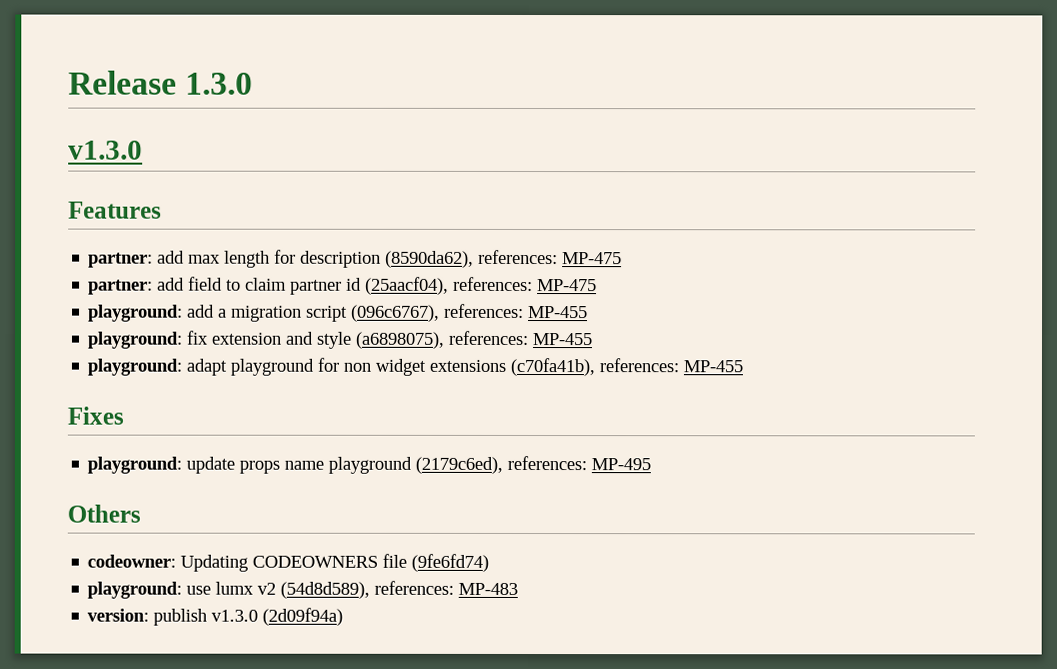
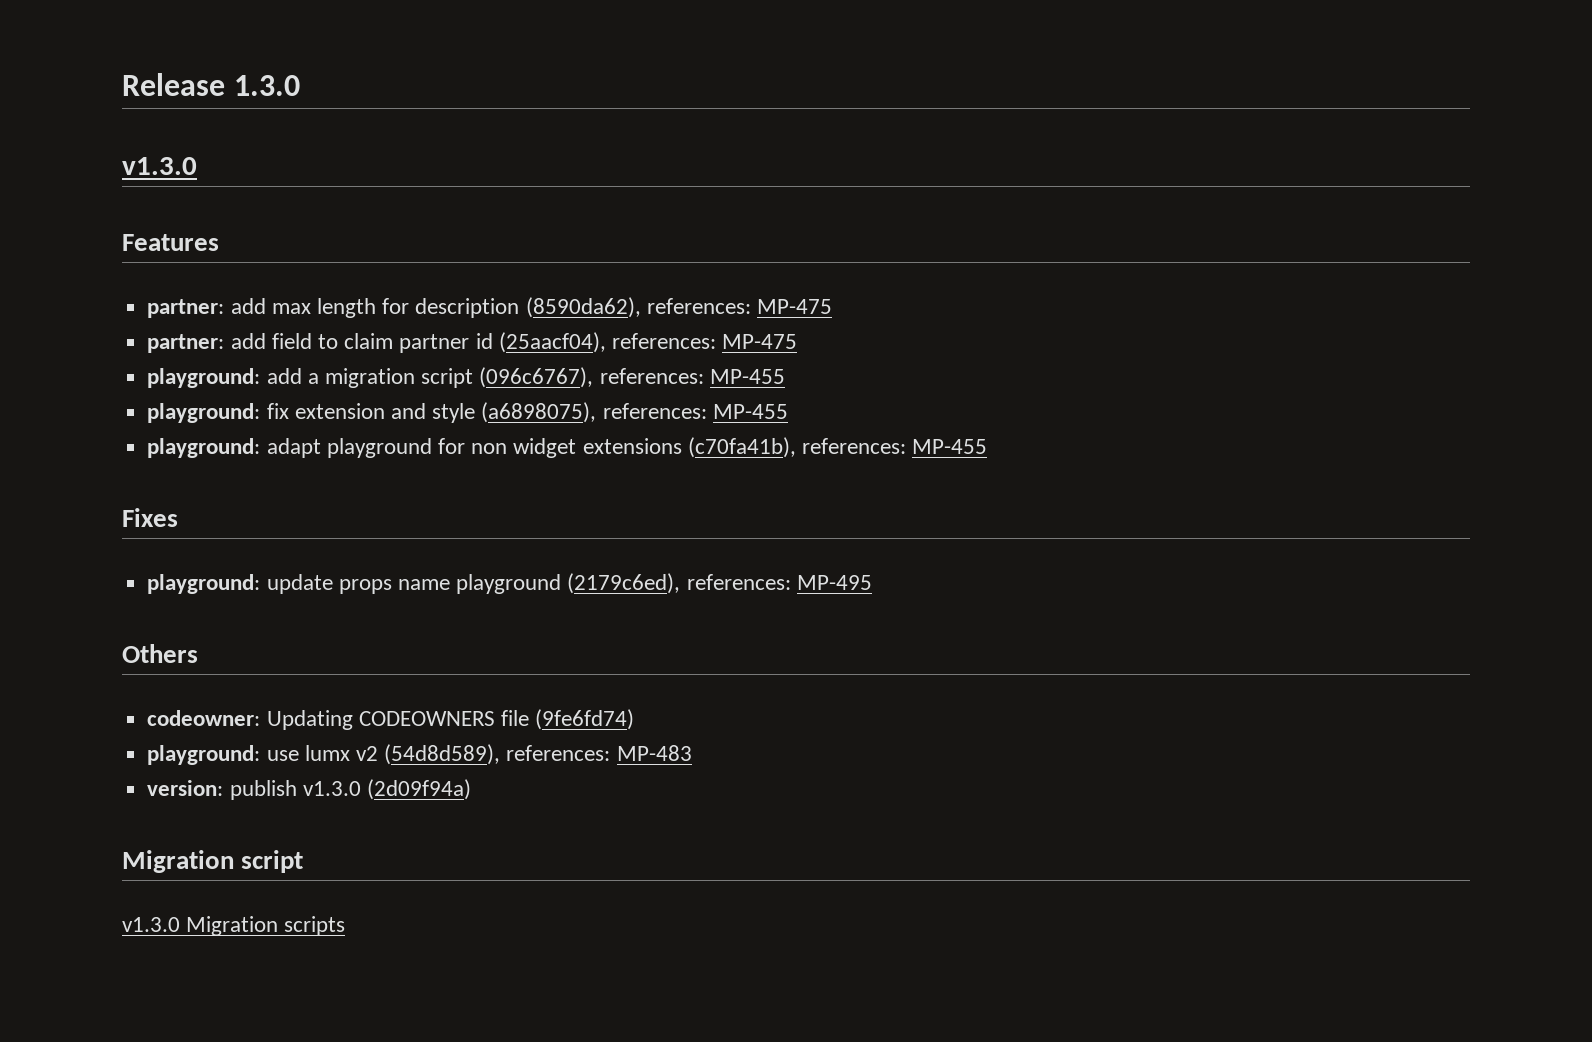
(344, 616) none -> [122,850,304,873] [122,916,346,936] // Migration script // v1.3.0 Migration scripts

